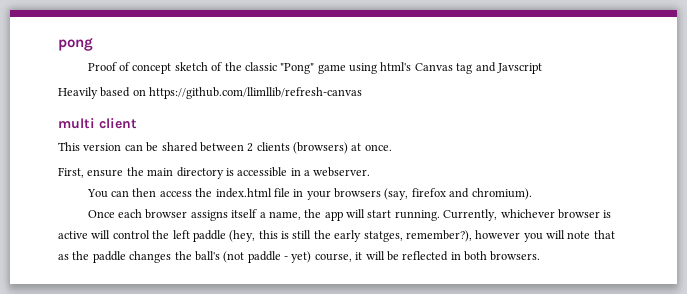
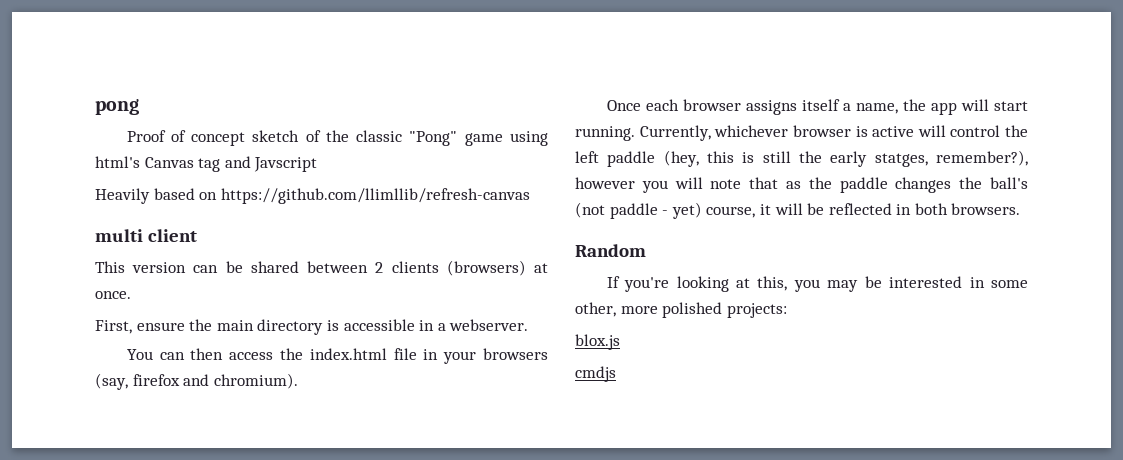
(541, 256) none -> [575,244,646,257] [606,276,1028,292] [575,302,787,318] [575,334,620,350] [575,366,616,382] // Random // If you're looking at this, you may be interested in some other, more polished projects: // blox.js // cmdjs

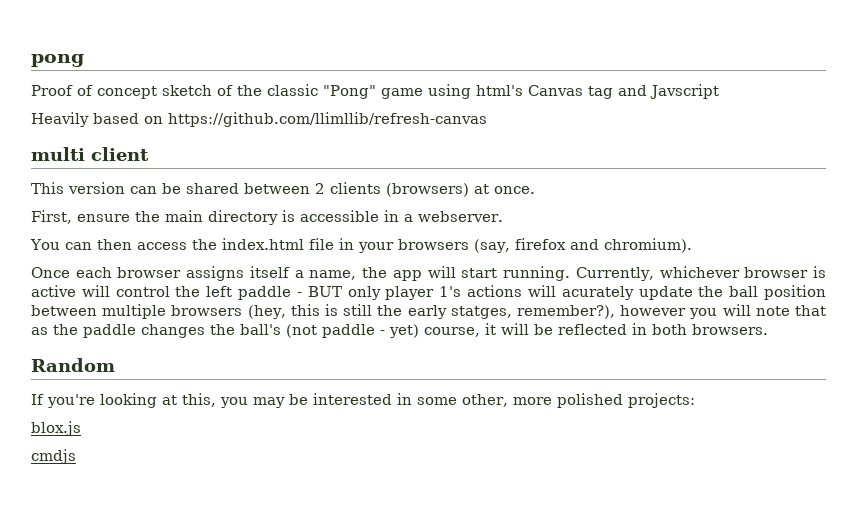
(656, 159) none -> [296,285,827,300] [31,304,243,319] - BUT only player 1's actions will acurately update the ball position between multiple browsers

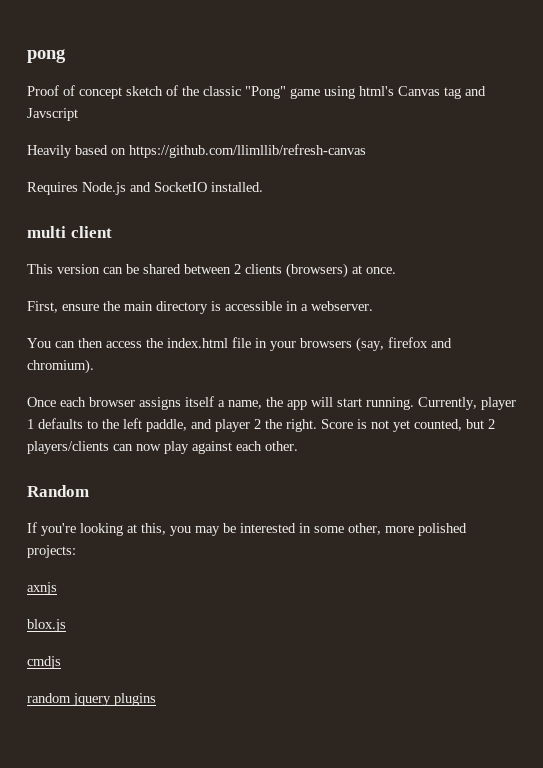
(487, 119) none -> [27,182,263,195] // Requires Node.js and SocketIO installed.
[659,266,826,278] [31,285,827,300] [31,304,826,319] [31,323,768,338] whichever browser is active will control the left paddle - BUT only player 1's actions will acurately update the ball position between multiple browsers (hey, this is still the early statges, remember?), however you will note that as the paddle changes the ball's (not paddle - yet) course, it will be reflected in both browsers. -> [481,397,516,410] [27,418,495,432] [27,441,298,454] player 1 defaults to the left paddle, and player 2 the right. Score is not yet counted, but 2 players/clients can now play against each other.
(695, 400) none -> [27,582,57,595] // axnjs
(76, 456) none -> [27,693,156,706] // random jquery plugins

